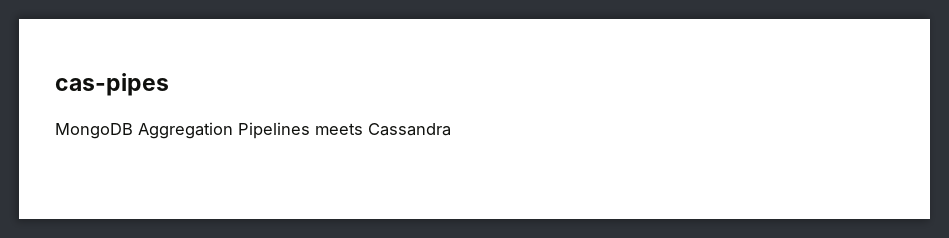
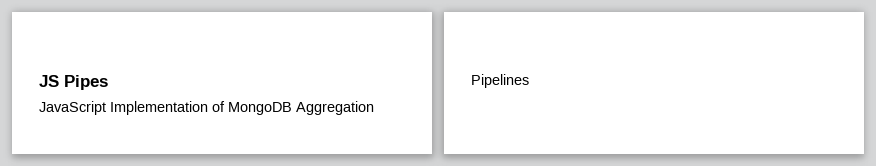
[55,73,169,96] cas-pipes // -> [39,75,108,90] [39,101,225,115] JS Pipes // JavaScript Implementation of
[315,123,451,136] meets Cassandra -> (529, 81) none

